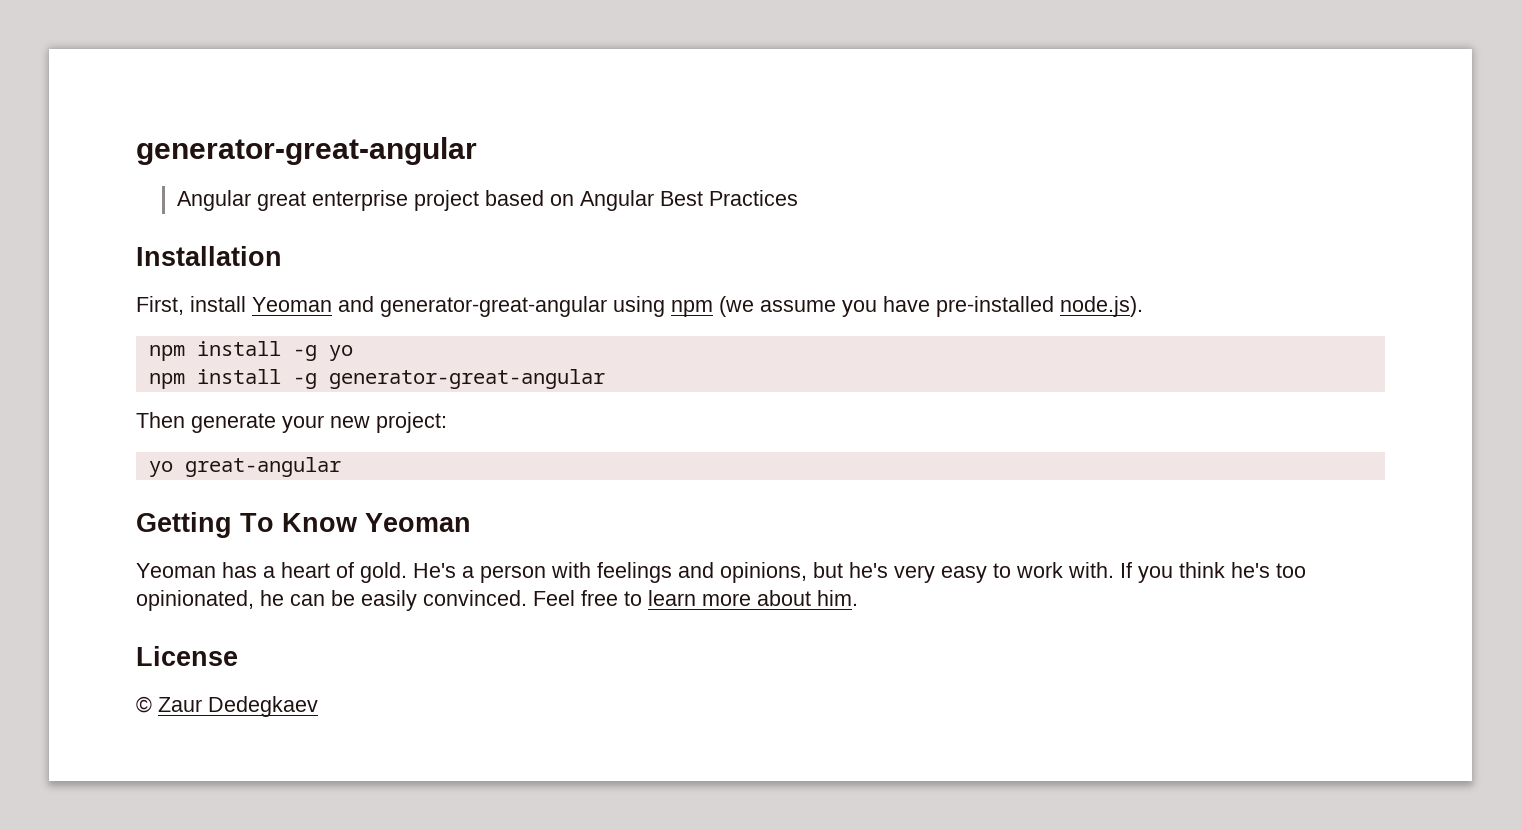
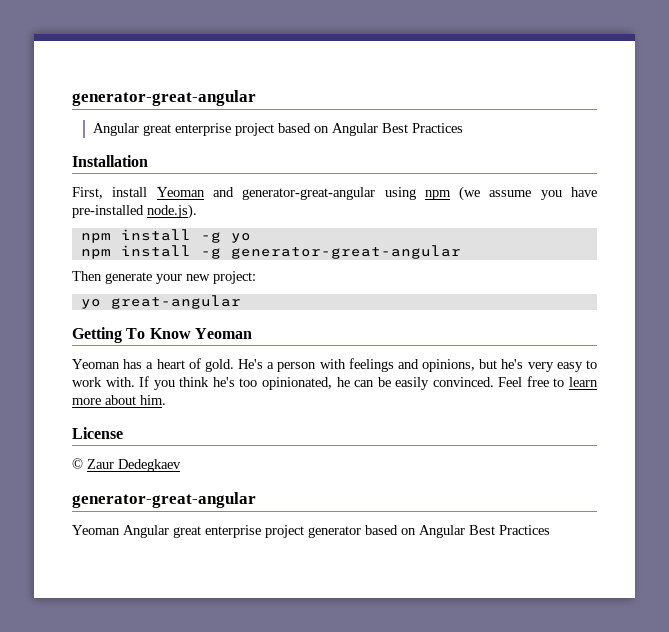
(318, 706) none -> [72,492,256,508] [72,525,550,538] // generator-great-angular // Yeoman Angular great enterprise project generator based on Angular Best Practices

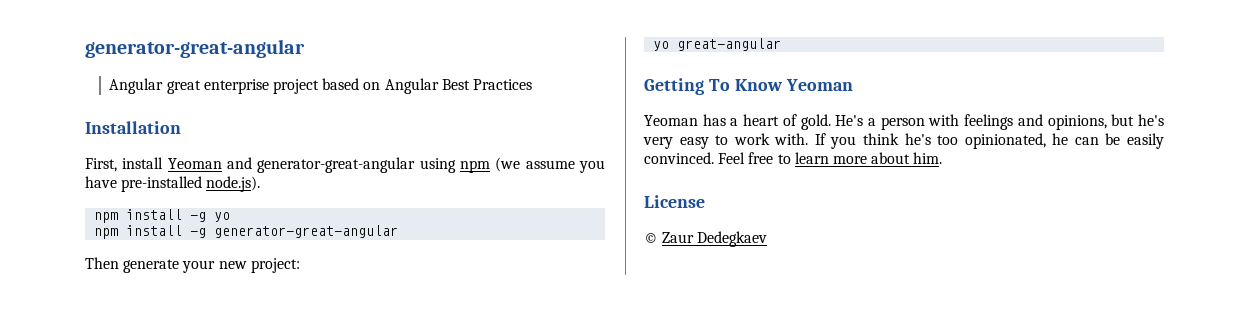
[72,492,256,508] [72,525,550,538] // generator-great-angular // Yeoman Angular great enterprise project generator based on Angular Best Practices -> (768, 239) none

